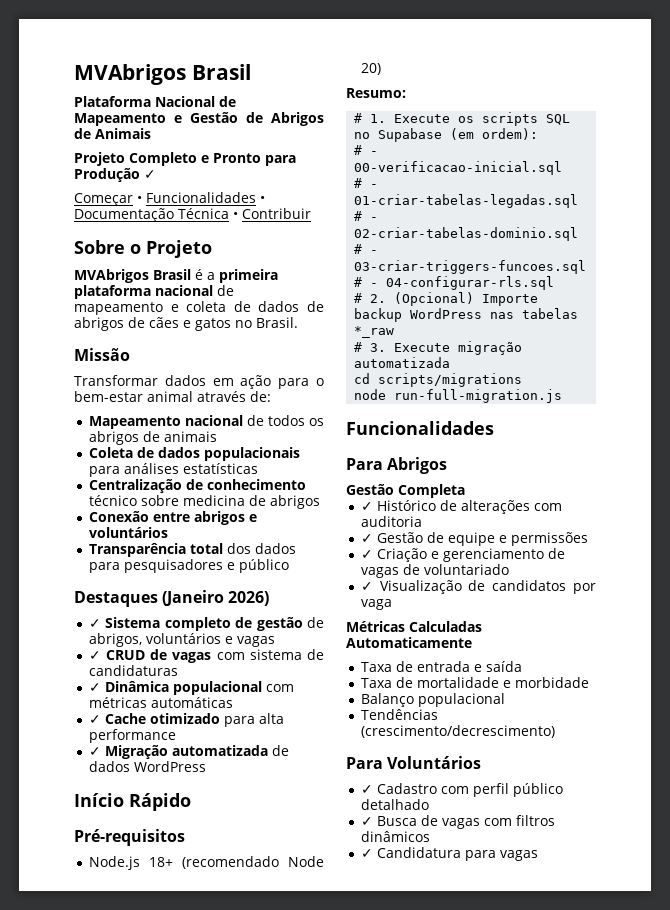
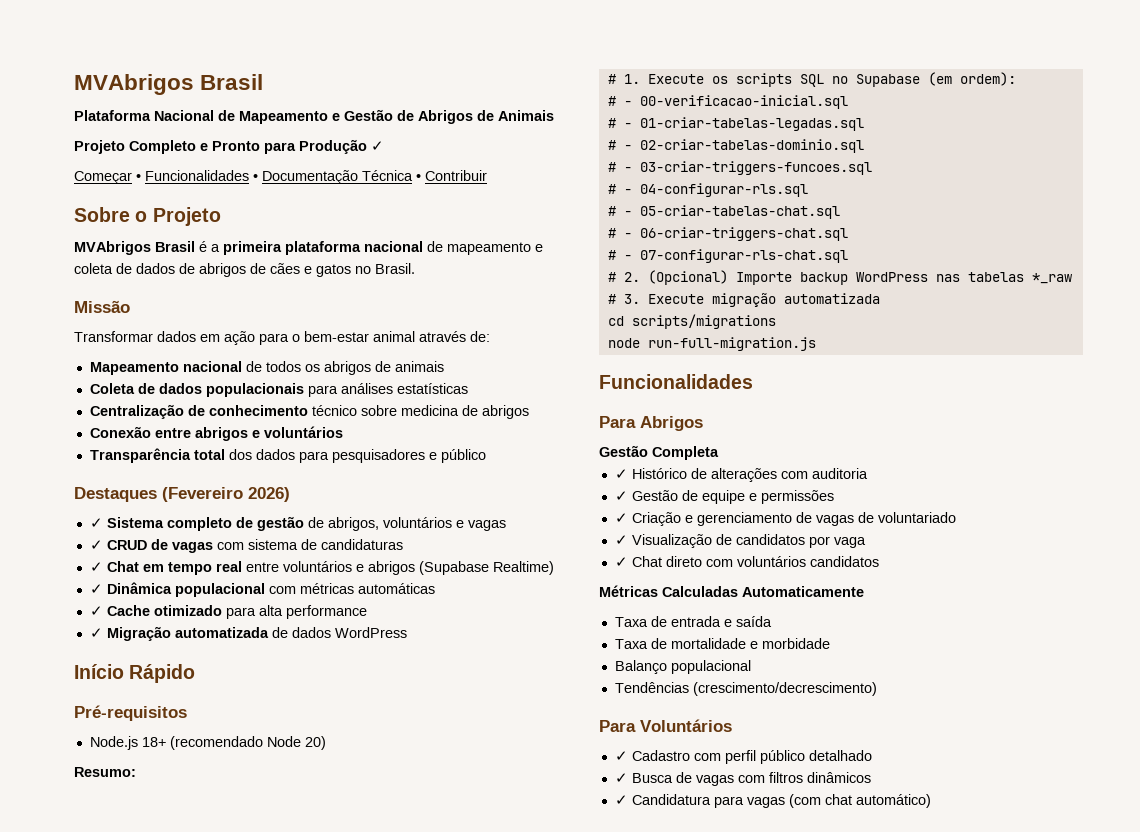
[162,590,225,606] (Janeiro -> [162,487,243,502] (Fevereiro
(178, 670) none -> [89,561,554,575] // ✓ Chat em tempo real entre voluntários e abrigos (Supabase Realtime)
(555, 283) none -> [607,205,840,219] [607,227,848,241] [607,249,848,263] // # - 05-criar-tabelas-chat.sql // # - 06-criar-triggers-chat.sql // # - 07-configurar-rls-chat.sql
(392, 604) none -> [614,556,879,567] // ✓ Chat direto com voluntários candidatos
(538, 855) none -> [788,794,931,808] (com chat automático)

